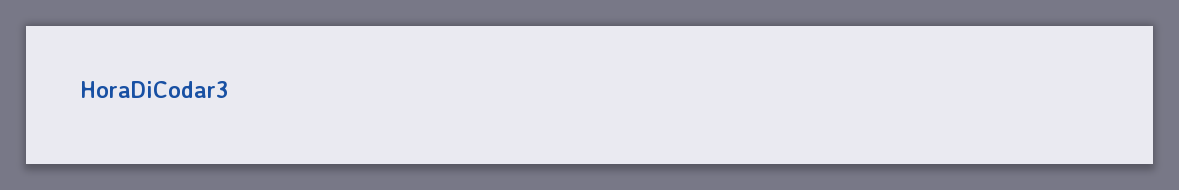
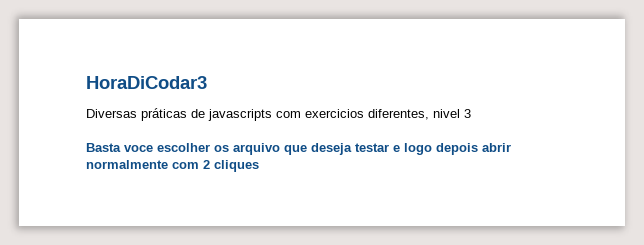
(228, 89) none -> [86,108,471,121] [86,143,511,155] [86,160,259,172] // Diversas práticas de javascripts com exercicios diferentes, nivel 3 // Basta voce escolher os arquivo que deseja testar e logo depois abrir normalmente com 2 cliques

